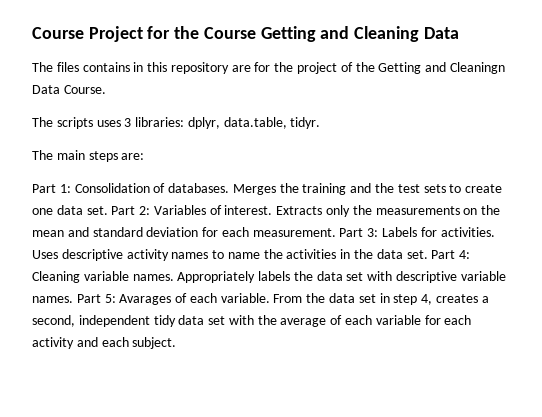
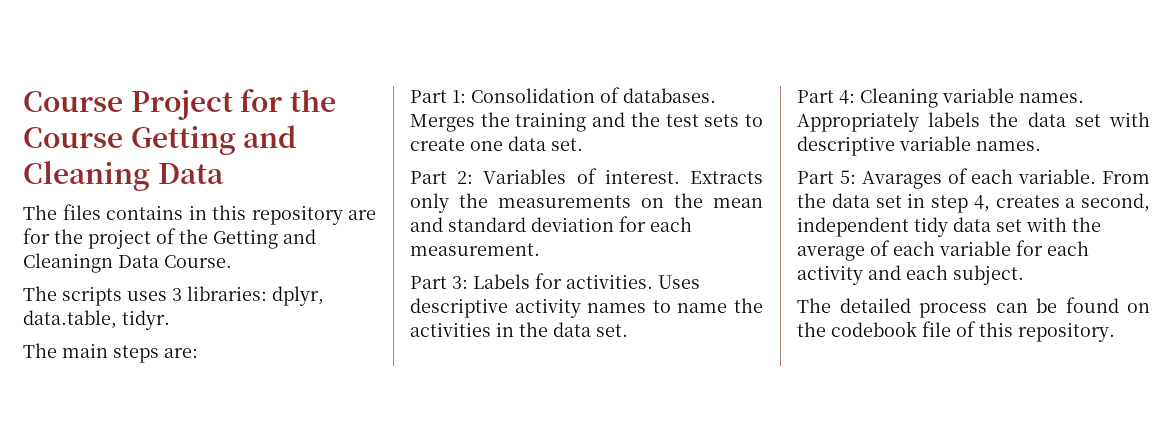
(108, 210) none -> (583, 144) //
(336, 232) none -> (540, 249) //
(428, 254) none -> (628, 330) //
(73, 299) none -> (1041, 146) //
(177, 343) none -> [797,297,1150,318] [797,321,1115,342] // The detailed process can be found on the codebook file of this repository.

